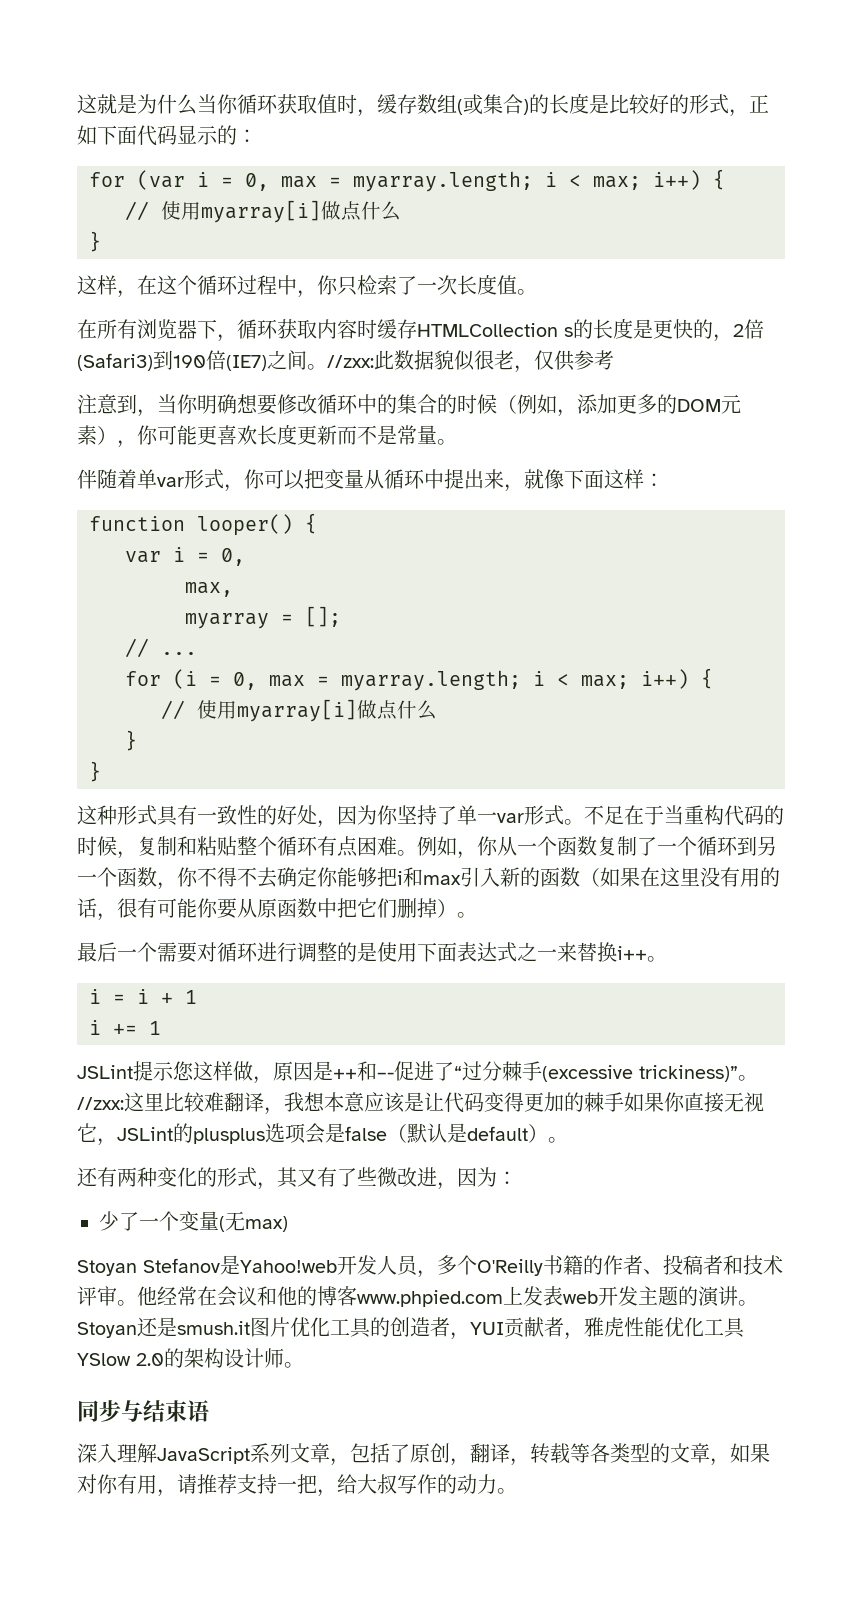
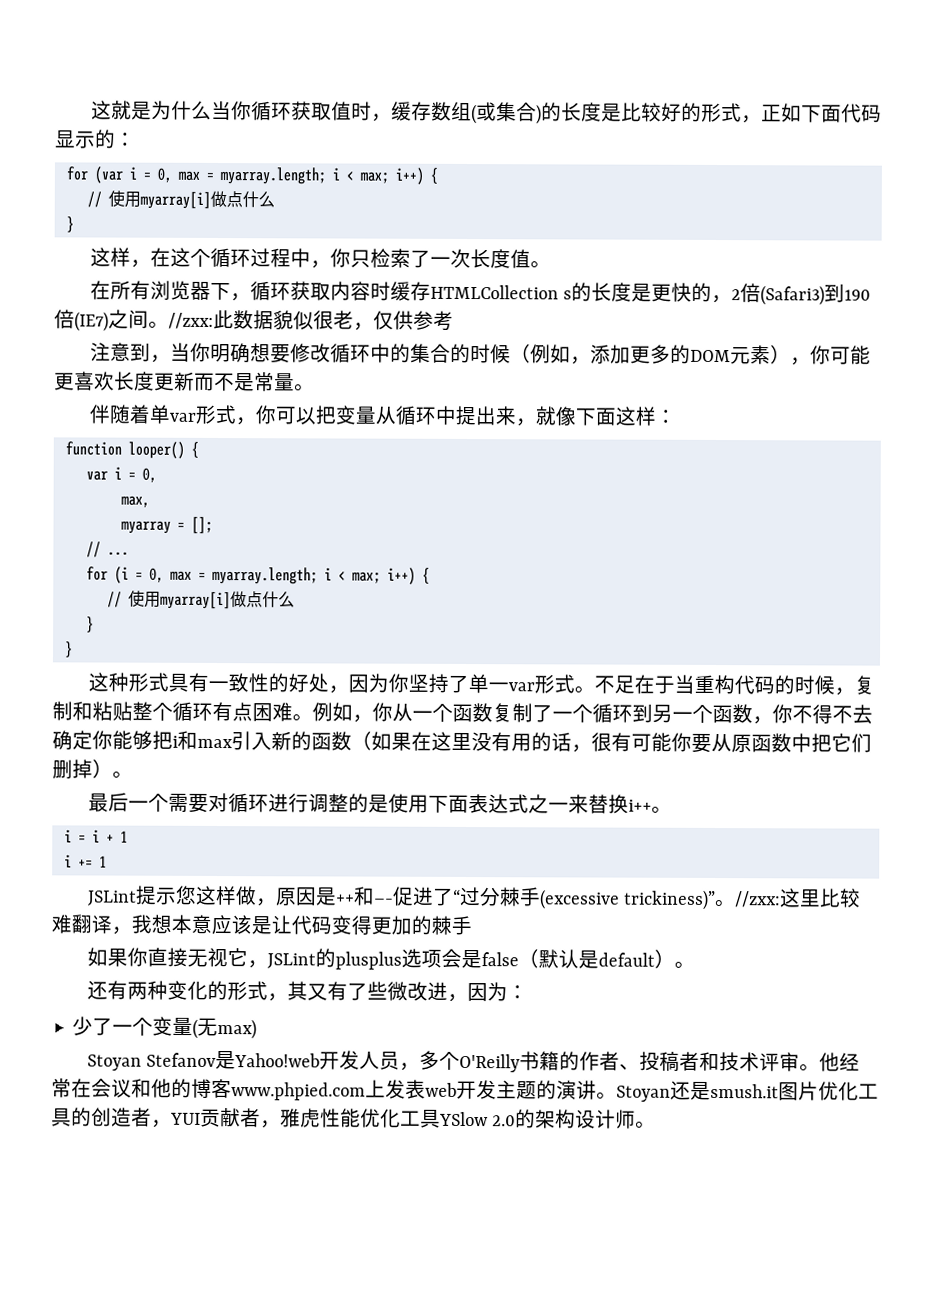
(624, 1102) none -> (472, 925) //
[77,1400,209,1422] [77,1443,770,1466] [77,1474,517,1497] // 同步与结束语 // 深入理解JavaScript系列文章，包括了原创，翻译，转载等各类型的文章，如果对你有用，请推荐支持一把，给大叔写作的动力。 -> (657, 1124) none

